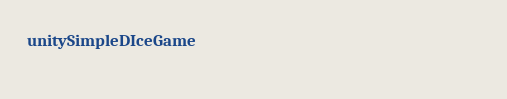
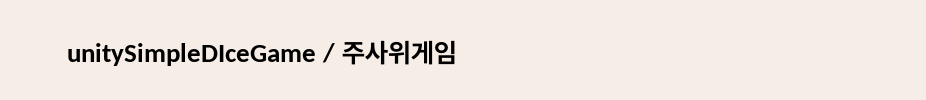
(196, 41) none -> [322,40,458,65] / 주사위게임

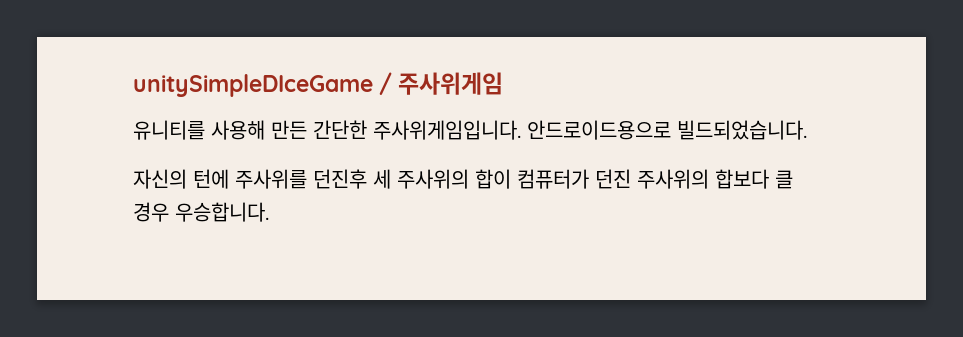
(458, 52) none -> [133,120,807,140] [133,169,793,189] [133,202,269,222] // 유니티를 사용해 만든 간단한 주사위게임입니다. 안드로이드용으로 빌드되었습니다. // 자신의 턴에 주사위를 던진후 세 주사위의 합이 컴퓨터가 던진 주사위의 합보다 클 경우 우승합니다.

